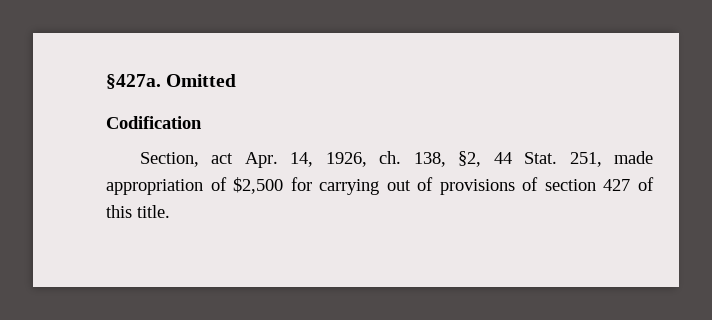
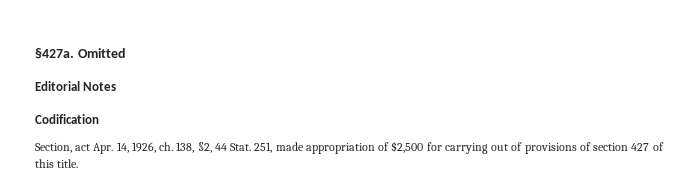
(237, 80) none -> [35,81,117,91] // Editorial Notes

